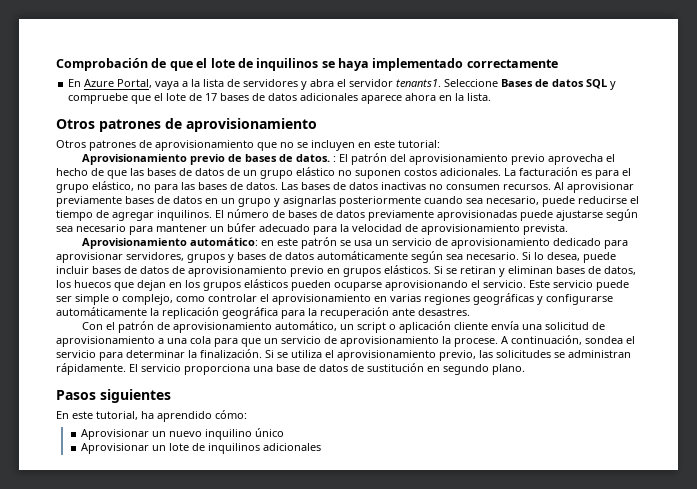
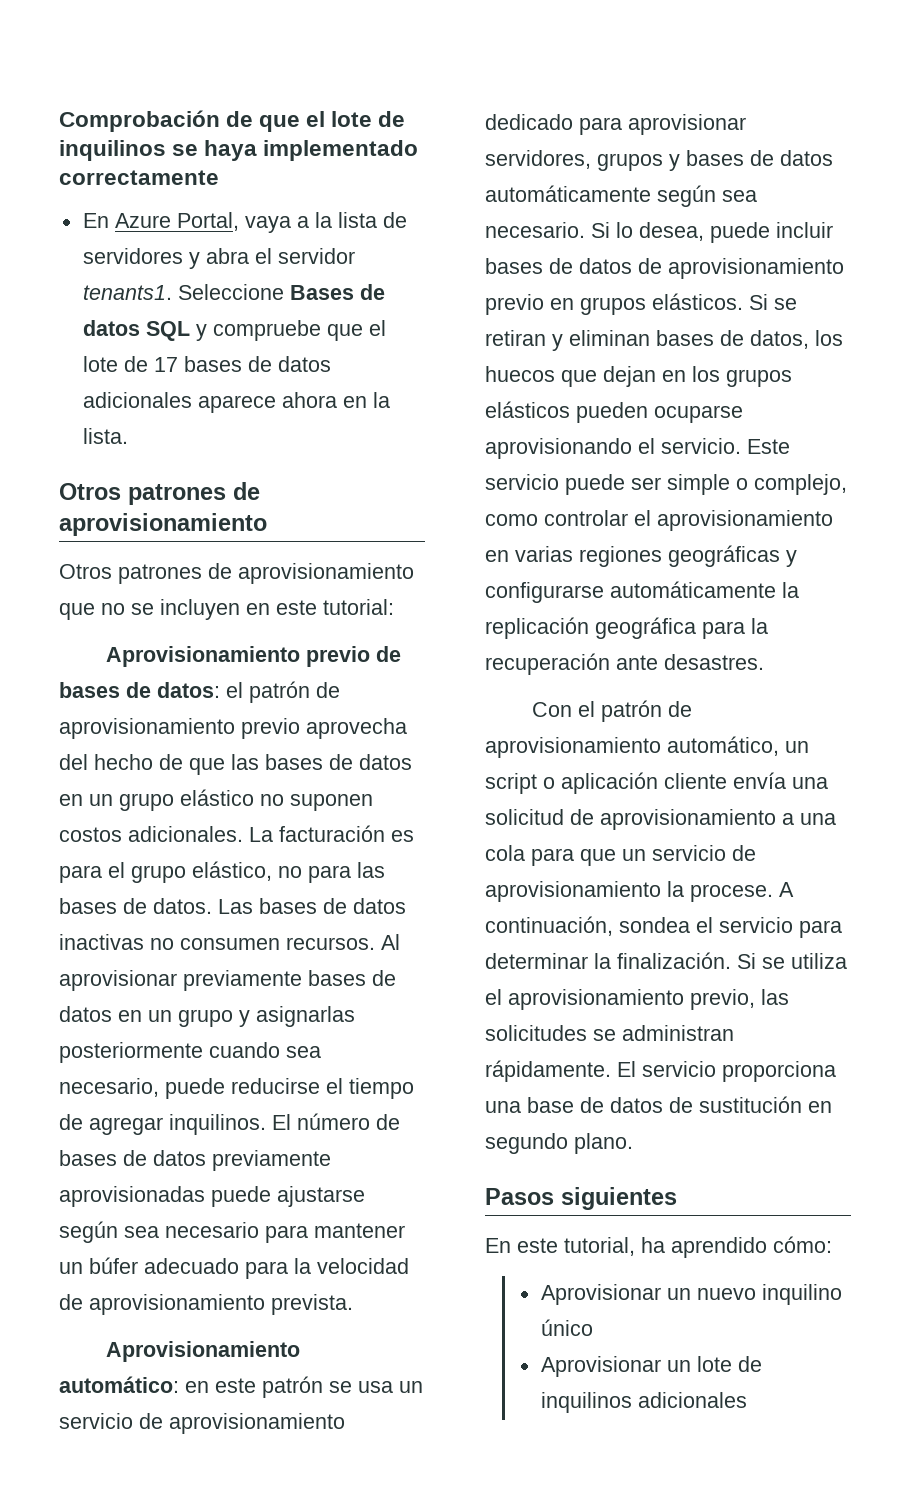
[296,153,407,165] datos. : El patrón del -> [157,681,340,703] datos: el patrón de
[606,154,616,162] el -> [59,754,88,770] del
[227,168,240,176] de -> [59,794,83,806] en

